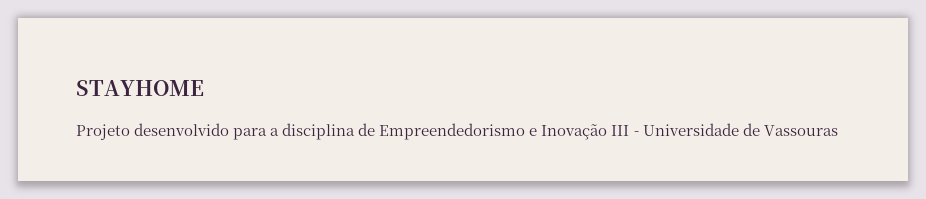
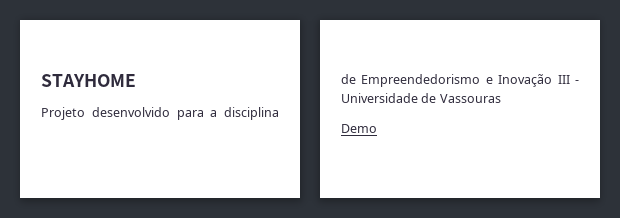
(838, 130) none -> [341,124,377,133] // Demo

